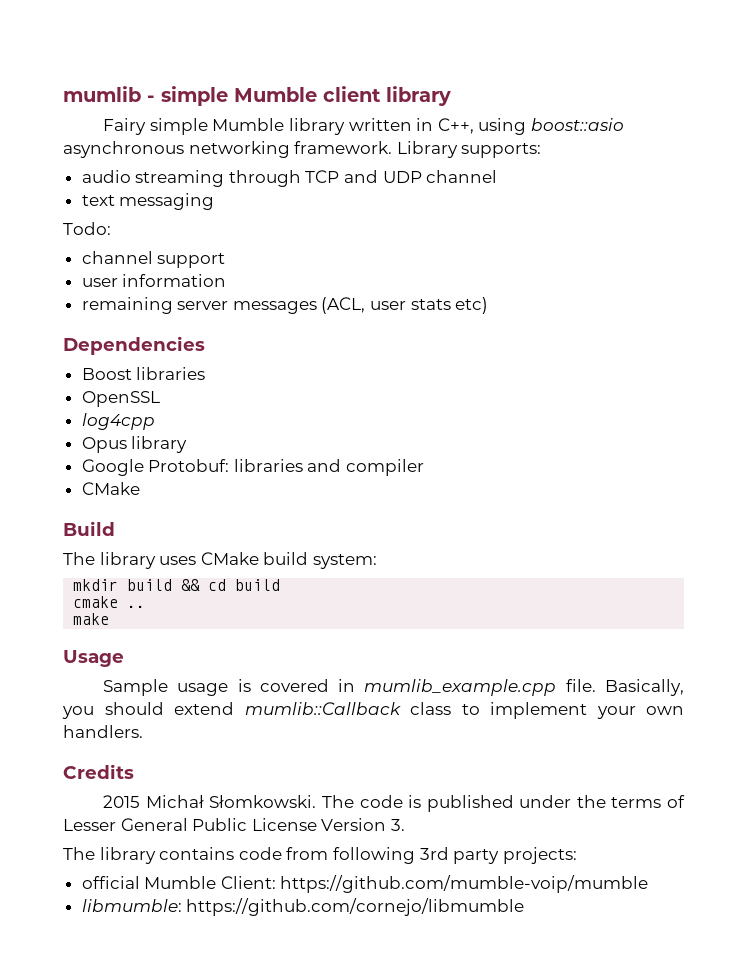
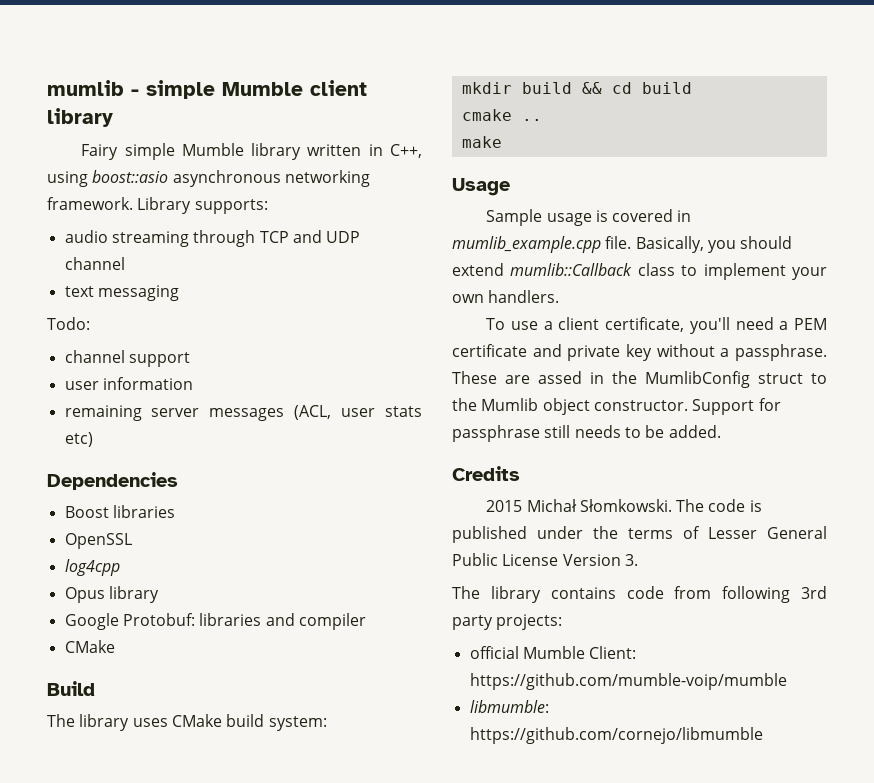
(143, 731) none -> [486,317,827,334] [452,344,827,361] [452,371,827,388] [452,398,781,415] [452,425,721,442] // To use a client certificate, you'll need a PEM certificate and private key without a passphrase. These are assed in the MumlibConfig struct to the Mumlib object constructor. Support for passphrase still needs to be added.

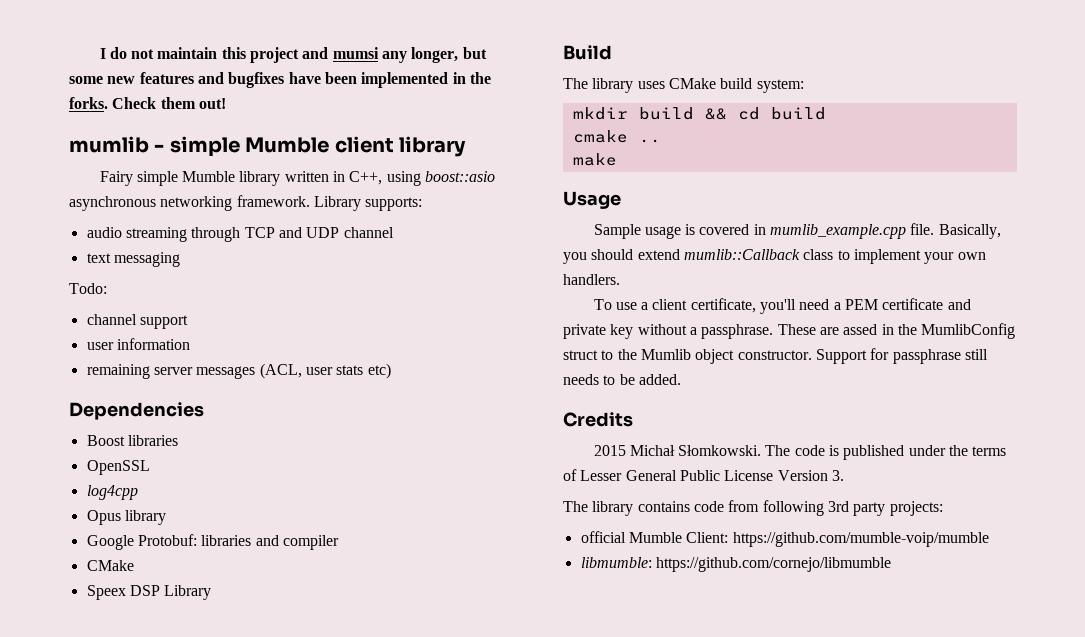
(47, 88) none -> [99,47,487,63] [69,72,491,88] [69,97,226,109] I do not maintain this project and mumsi any longer, but some new features and bugfixes have been implemented in the forks. Check them out! //
(115, 646) none -> [86,585,212,600] // Speex DSP Library

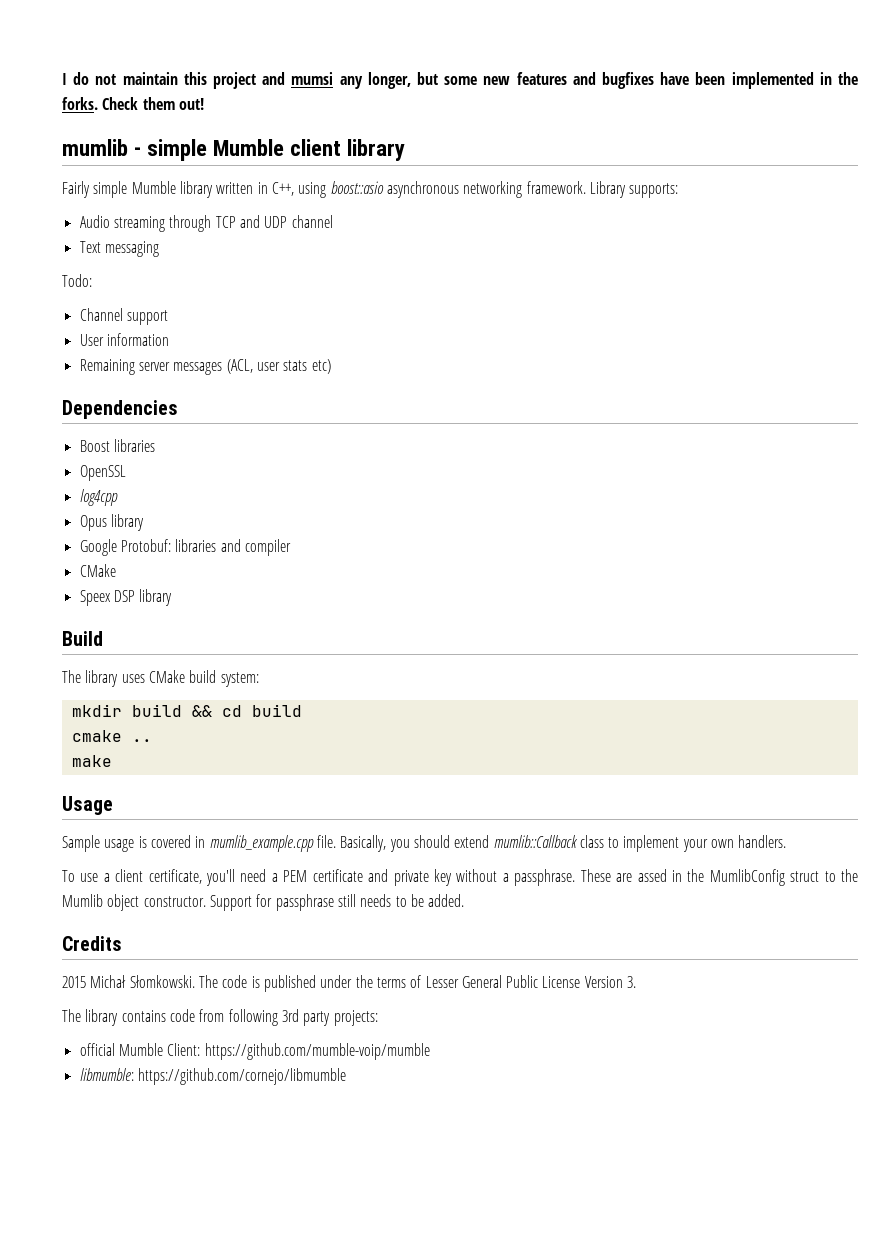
[99,171,133,186] Fairy -> [62,181,90,198] Fairly
[86,227,122,238] audio -> [79,215,110,228] Audio
[86,253,111,263] text -> [79,241,101,253] Text
[86,314,137,325] channel -> [79,308,123,321] Channel
[86,342,114,350] user -> [79,334,104,346] User
[86,364,150,379] remaining -> [79,359,135,375] Remaining
[164,585,212,600] Library -> [139,589,173,606] library

